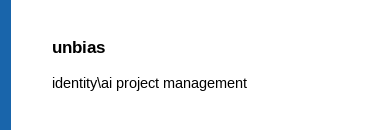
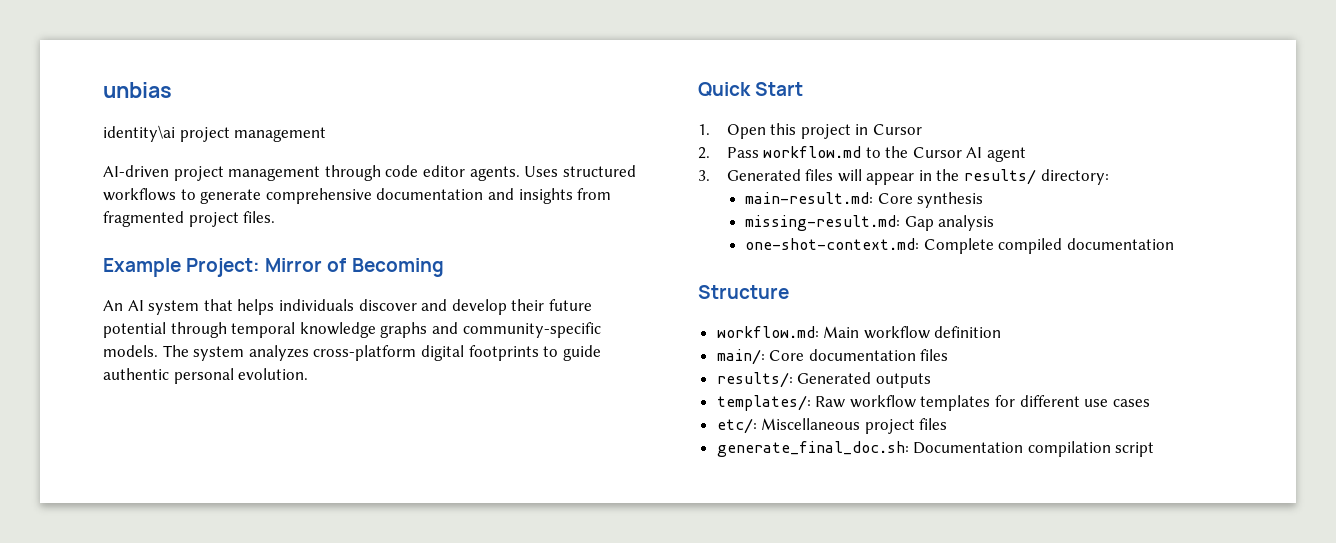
(247, 84) none -> [103,165,636,181] [103,188,612,204] [103,211,276,227] [103,258,444,277] [103,299,592,315] [103,322,601,338] [103,345,601,361] [103,368,309,384] [698,82,804,97] [698,123,922,139] [698,146,1027,162] [698,169,1109,185] [745,192,984,208] [745,215,995,231] [745,238,1174,254] [698,285,789,299] [716,326,1002,339] [716,349,949,365] [716,372,931,388] [716,395,1150,411] [716,418,948,434] [716,441,1155,457] // AI-driven project management through code editor agents. Uses structured workflows to generate comprehensive documentation and insights from fragmented project files. // Example Project: Mirror of Becoming // An AI system that helps individuals discover and develop their future potential through temporal knowledge graphs and community-specific models. The system analyzes cross-platform digital footprints to guide authentic personal evolution. // Quick Start // 1. Open this project in Cursor // 2. Pass workflow.md to the Cursor AI agent // 3. Generated files will appear in the results/ directory: // main-result.md: Core synthesis // missing-result.md: Gap analysis // one-shot-context.md: Complete compiled documentation // Structure // workflow.md: Main workflow definition // main/: Core documentation files // results/: Generated outputs // templates/: Raw workflow templates for different use cases // etc/: Miscellaneous project files // generate_final_doc.sh: Documentation compilation script

